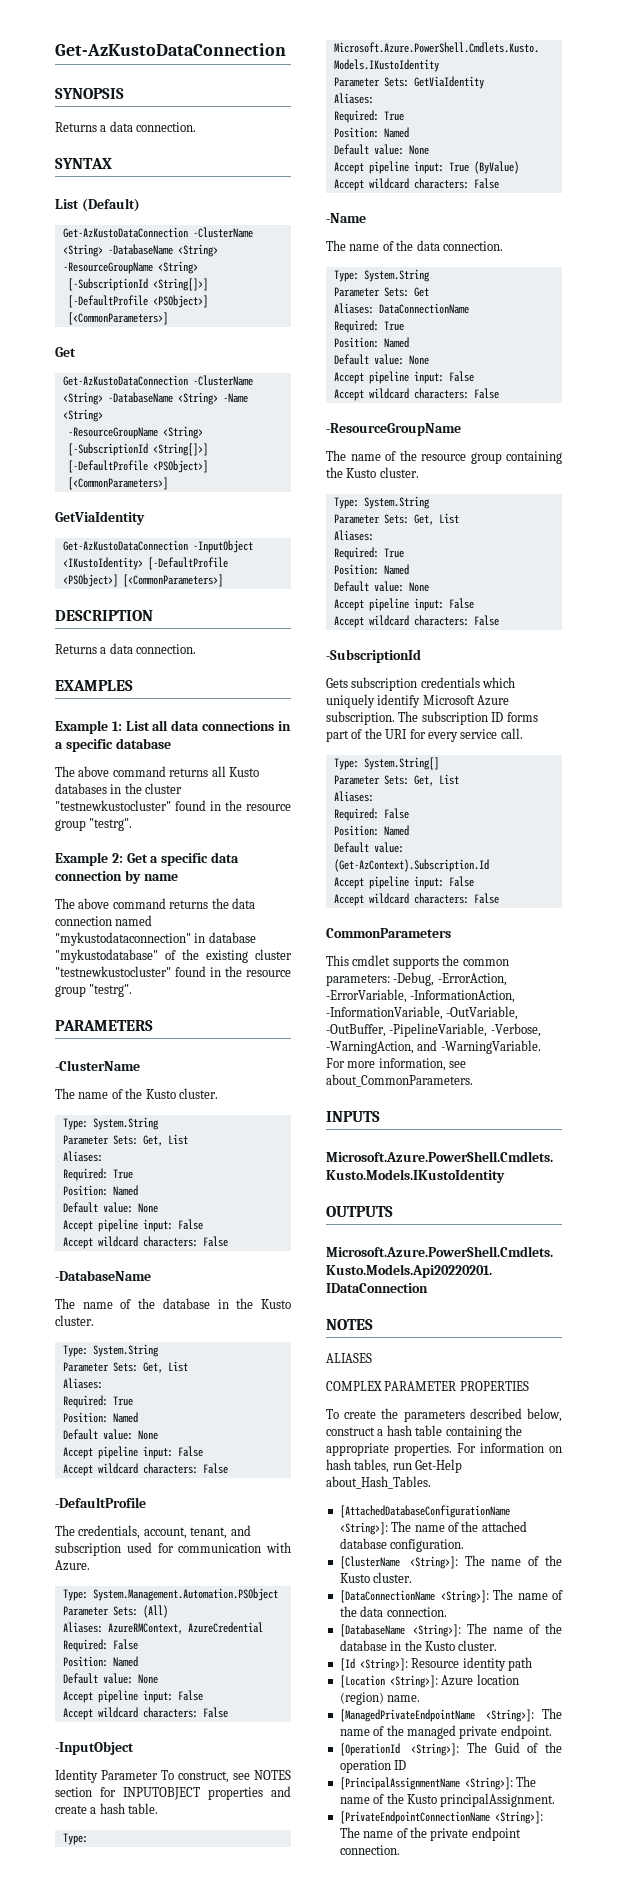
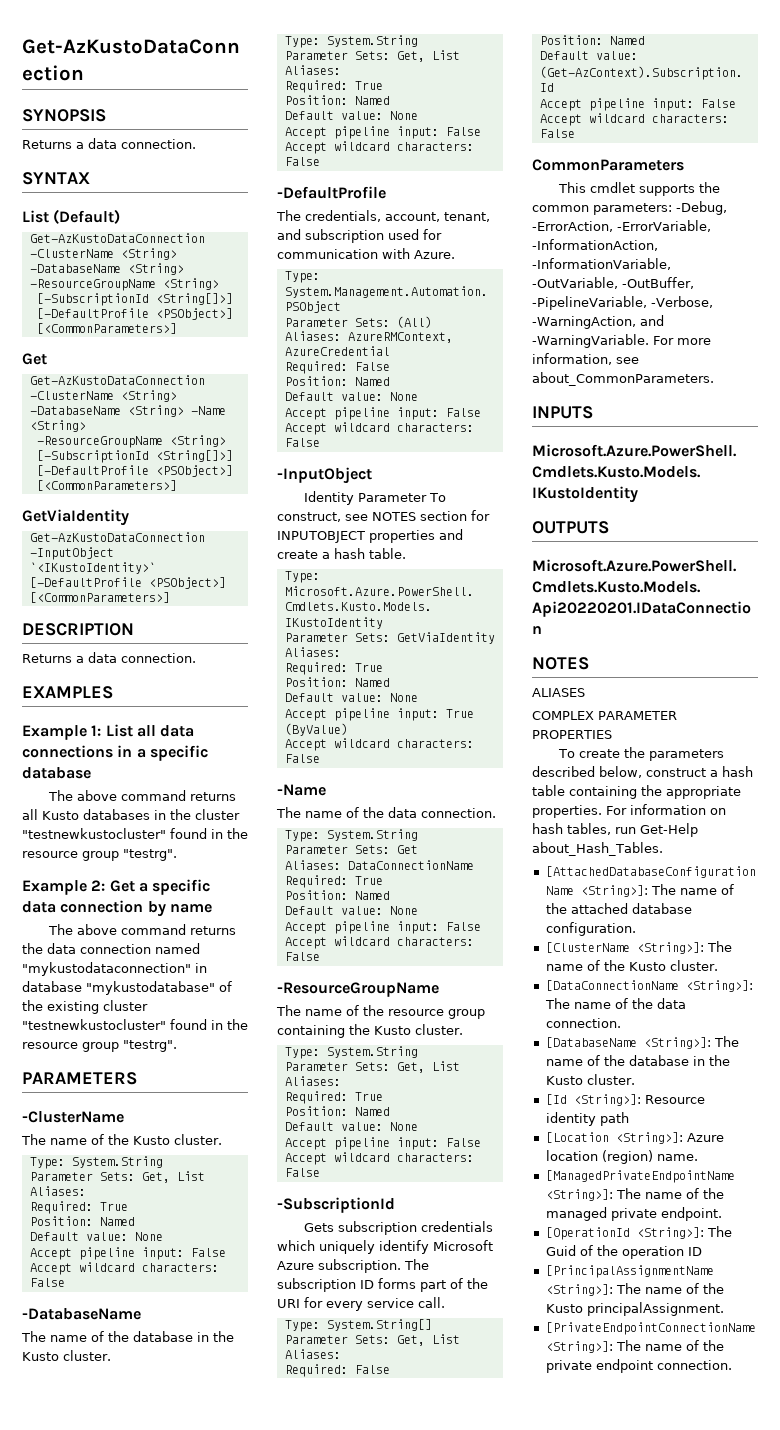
[62,557,143,570] <IKustoIdentity> -> [29,562,156,574] `<IKustoIdentity>`

